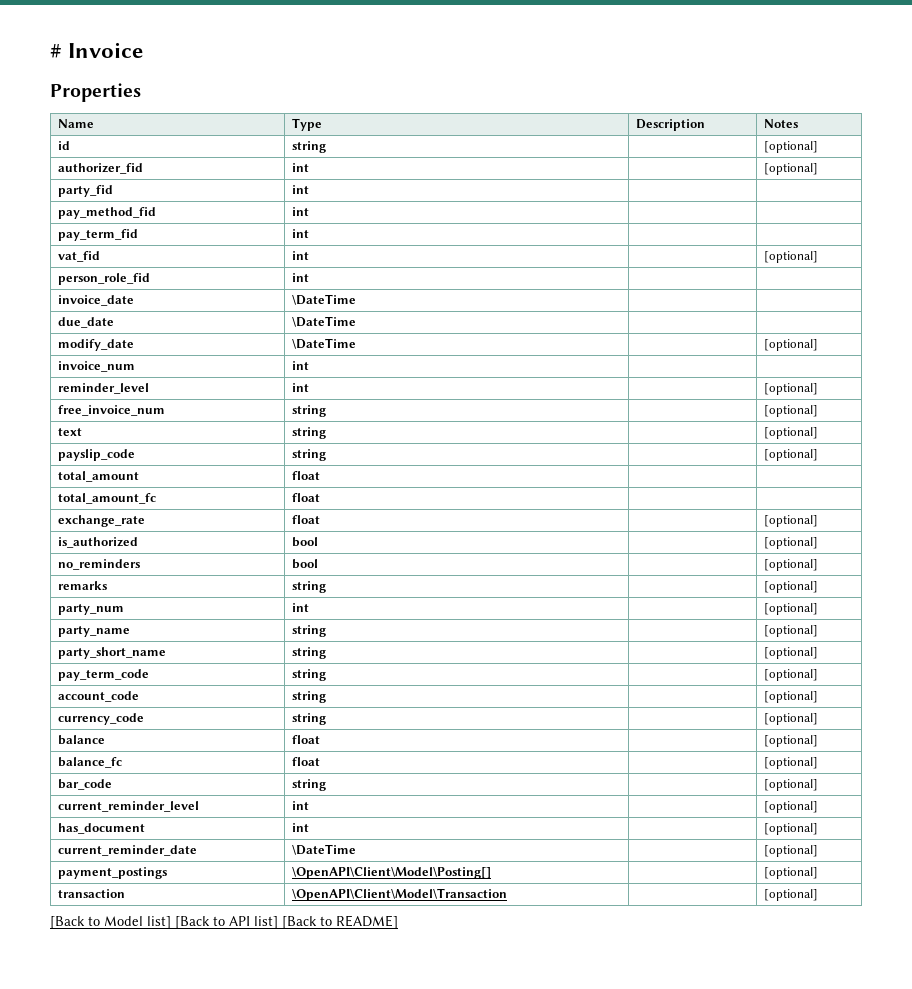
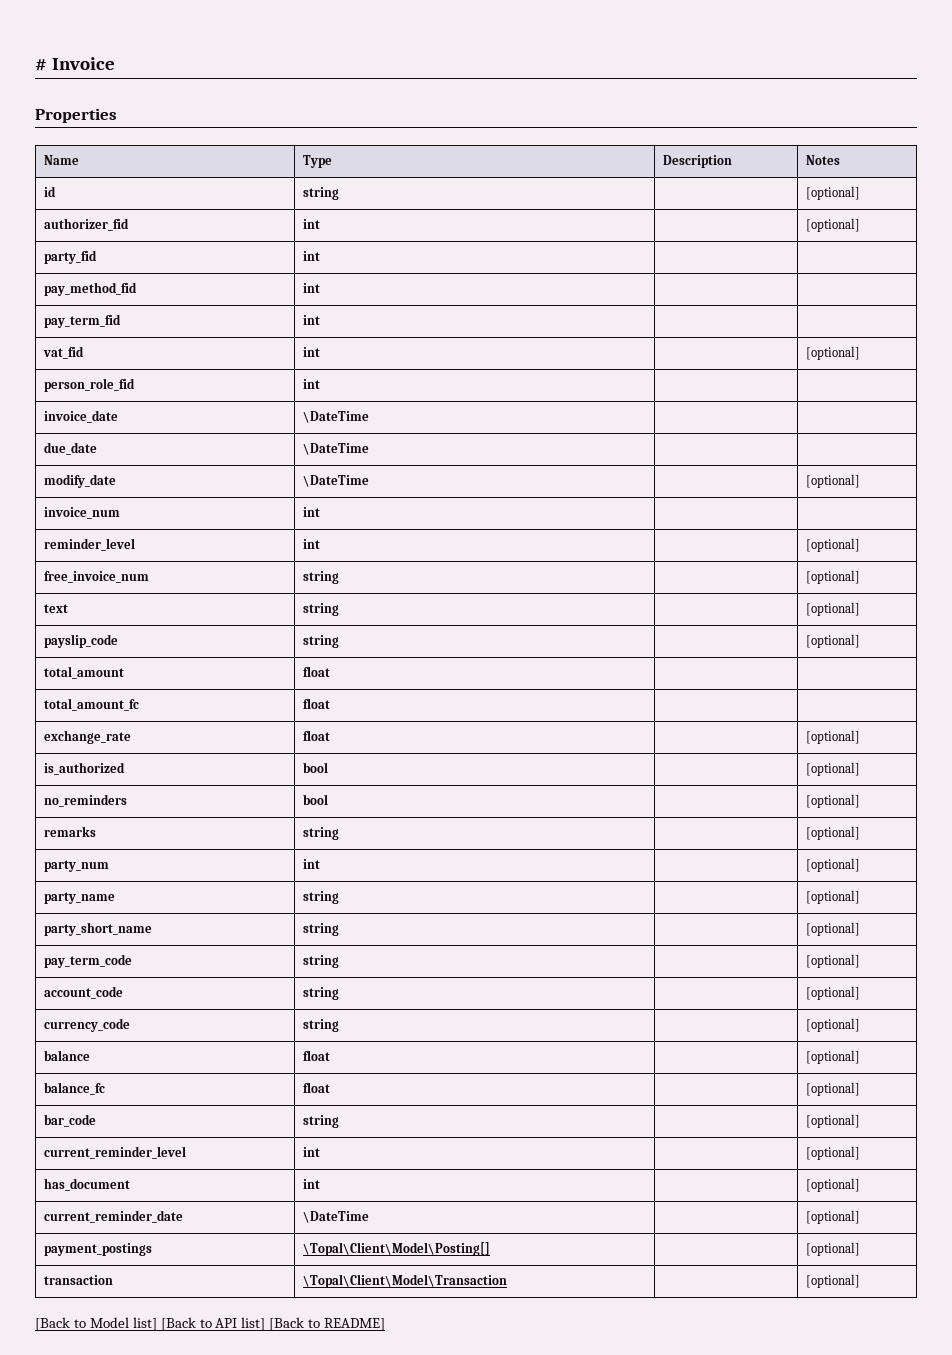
[291,867,491,879] \OpenAPI\Client\Model\Posting[] -> [303,1242,491,1256] \Topal\Client\Model\Posting[]
[291,888,507,901] \OpenAPI\Client\Model\Transaction -> [303,1274,508,1288] \Topal\Client\Model\Transaction

